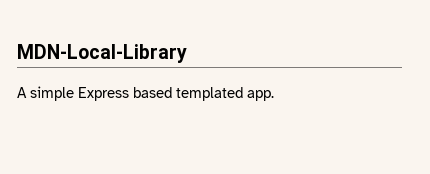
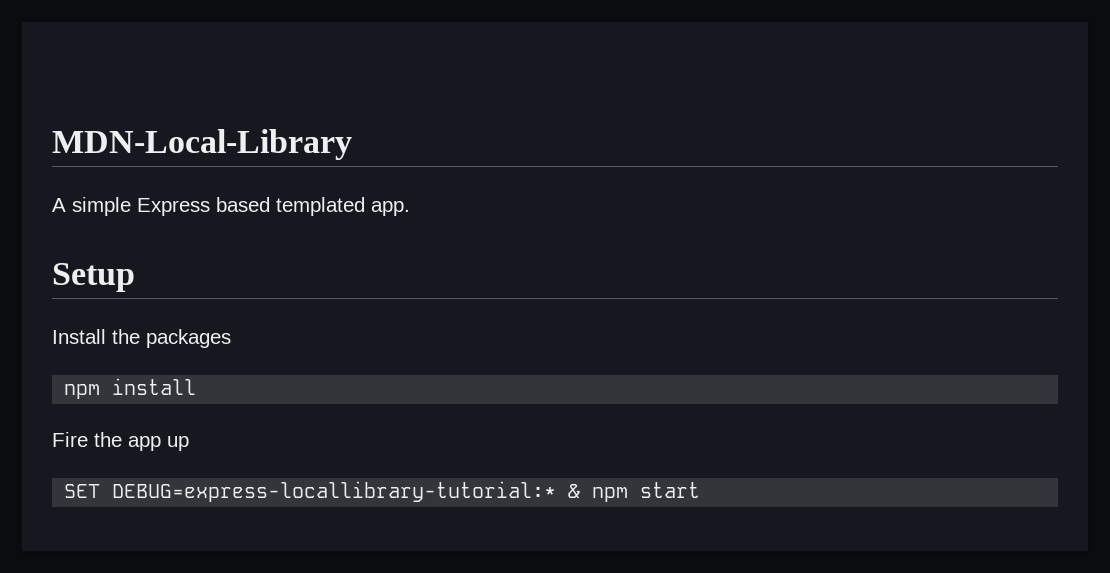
(274, 95) none -> [52,263,135,292] [52,329,231,348] [64,378,197,399] [52,432,189,451] [64,481,701,502] // Setup // Install the packages // npm install // Fire the app up // SET DEBUG=express-locallibrary-tutorial:* & npm start

